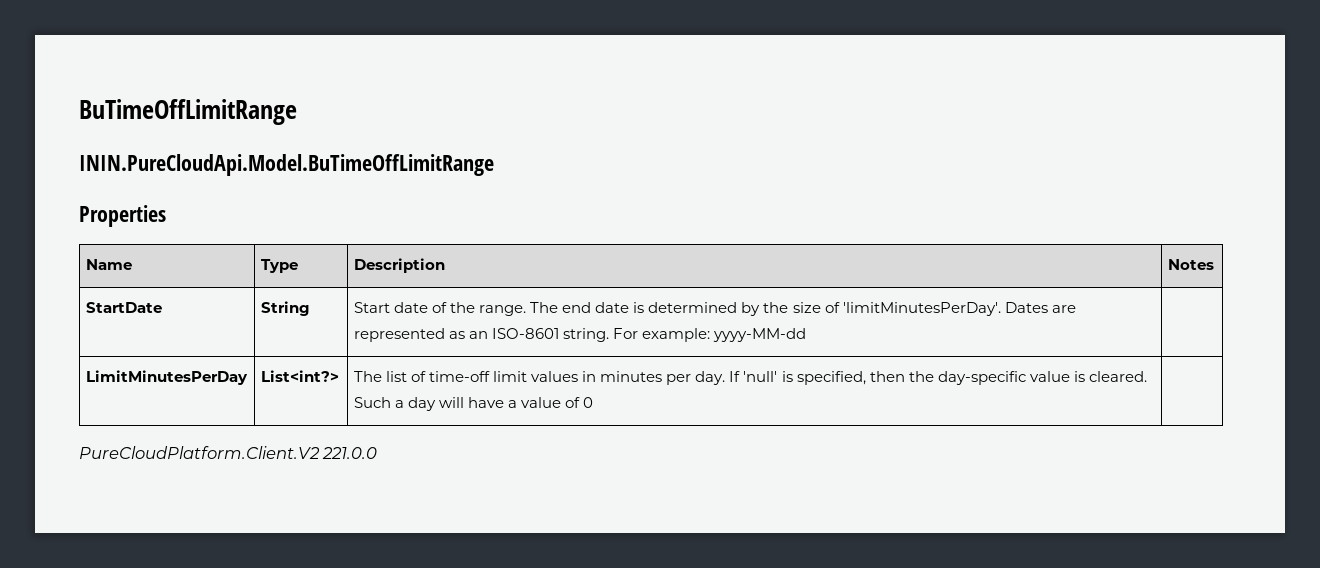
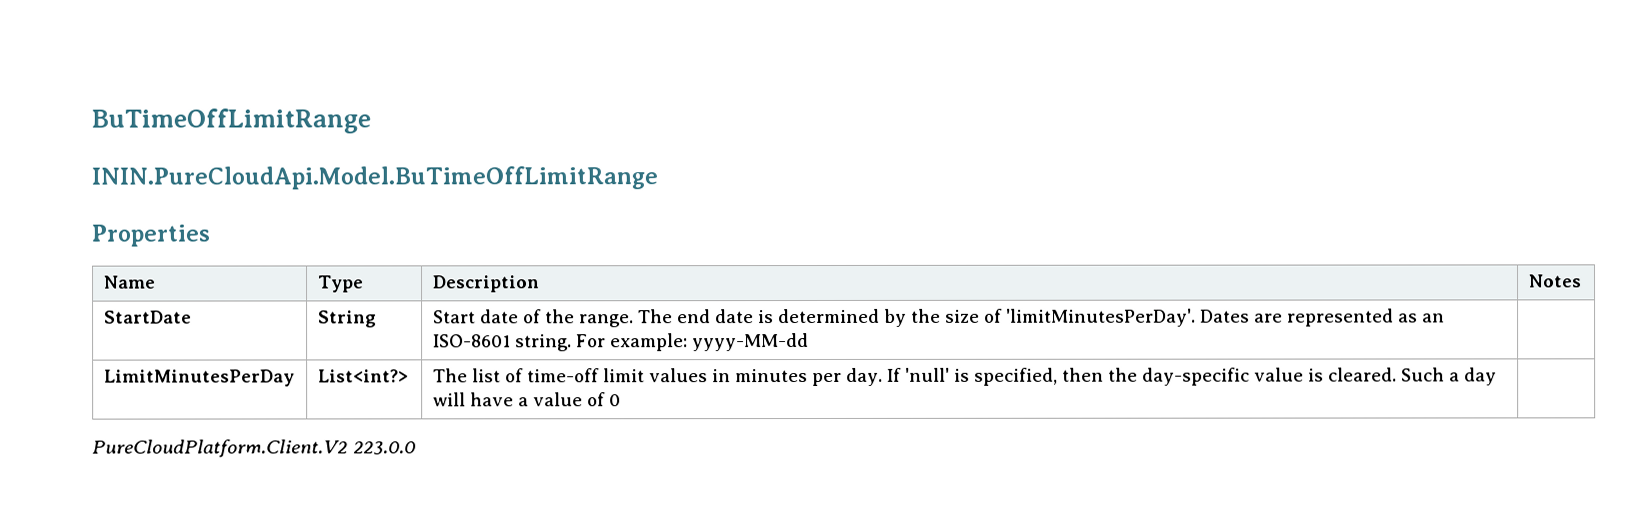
[322,447,378,459] 221.0.0 -> [352,441,416,455] 223.0.0

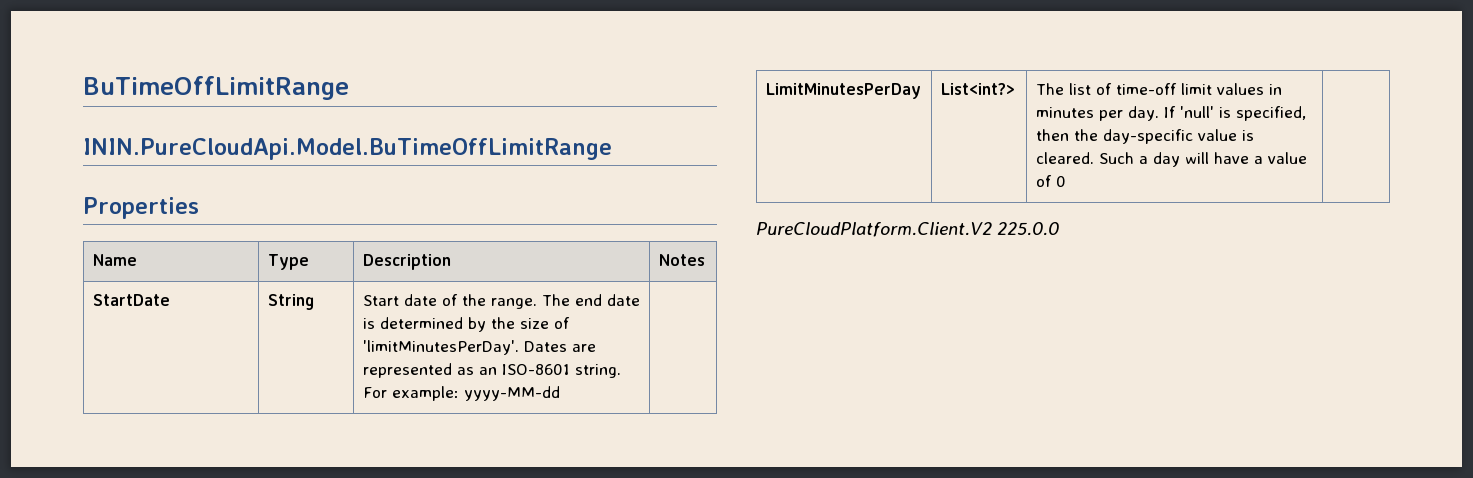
[352,441,416,455] 223.0.0 -> [997,222,1060,236] 225.0.0

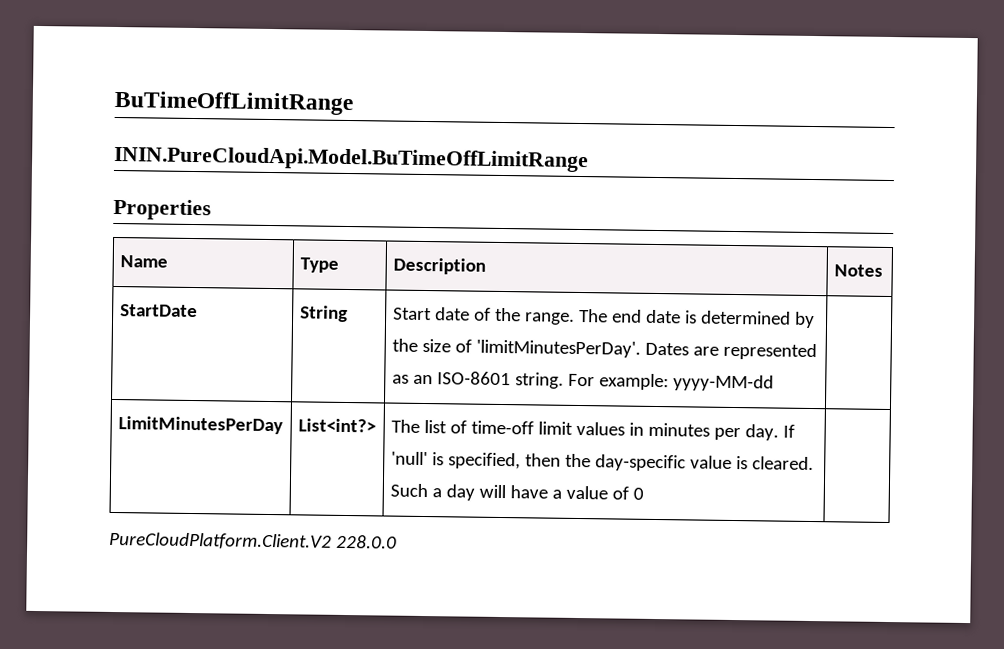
[997,222,1060,236] 225.0.0 -> [335,534,397,549] 228.0.0

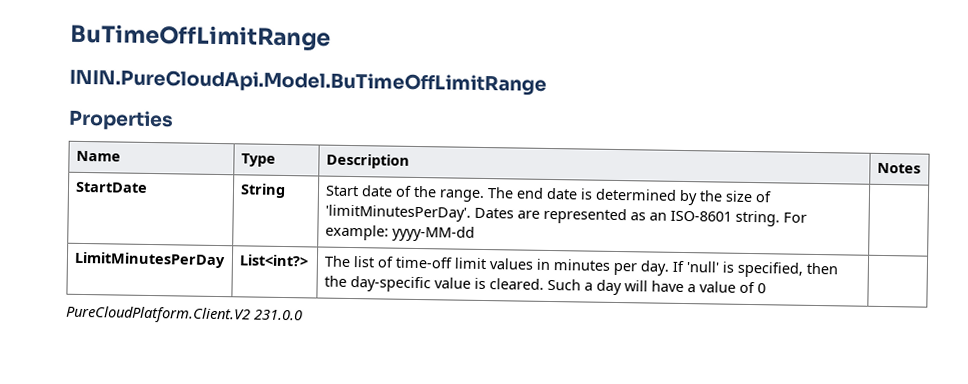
[335,534,397,549] 228.0.0 -> [254,309,303,321] 231.0.0

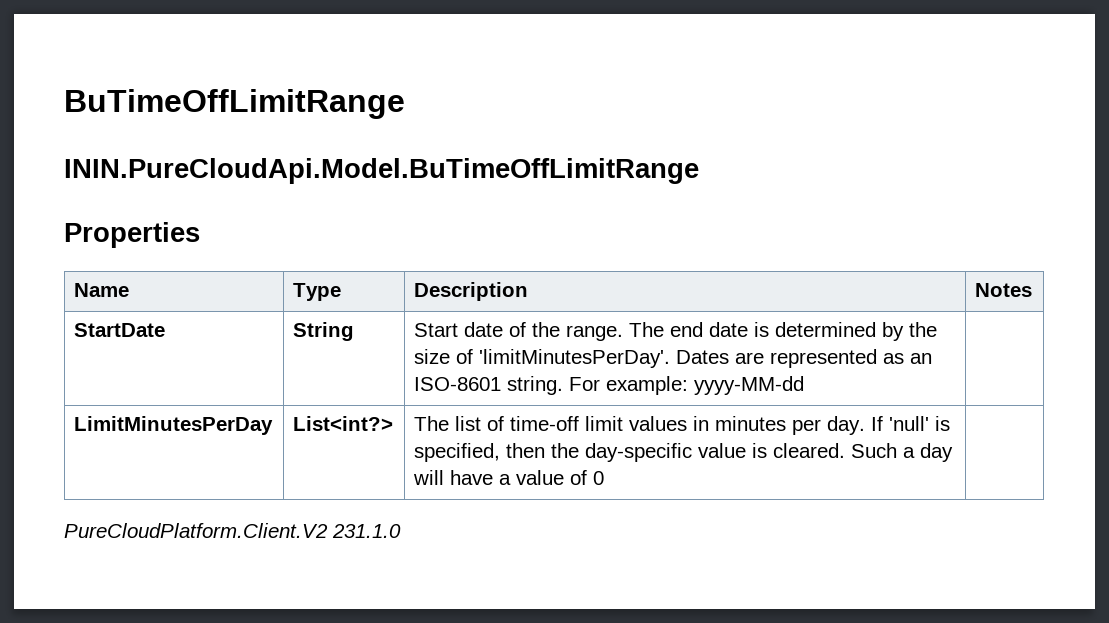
[254,309,303,321] 231.0.0 -> [332,524,401,538] 231.1.0

